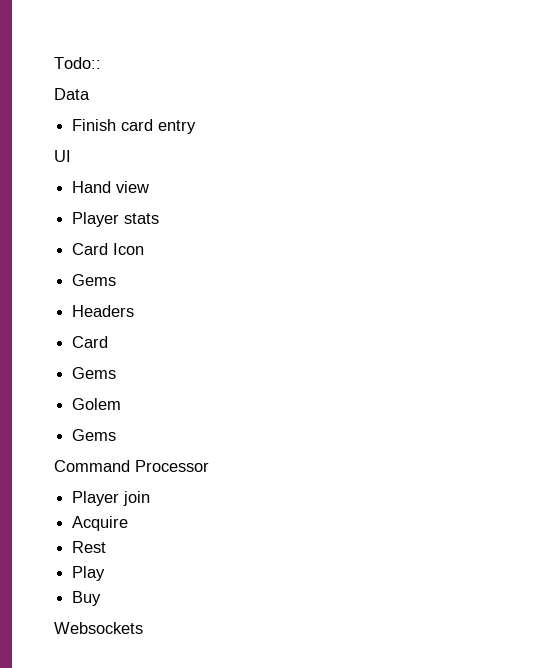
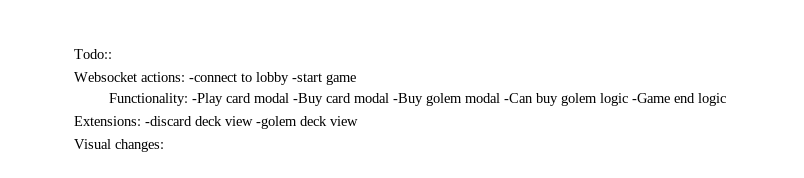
[54,88,90,100] [72,119,197,134] [54,150,71,162] [72,181,150,193] [72,212,160,227] [72,243,145,255] [72,274,117,286] [72,305,135,317] [72,336,109,348] [72,367,117,379] [72,398,122,410] [72,429,117,441] [54,460,209,472] [72,491,151,506] [72,516,129,531] [72,541,107,553] [72,566,106,581] [72,591,102,606] [54,622,143,634] Data // Finish card entry // UI // Hand view // Player stats // Card Icon // Gems // Headers // Card // Gems // Golem // Gems // Command Processor // Player join // Acquire // Rest // Play // Buy // Websockets -> [74,72,356,85] [109,93,727,106] [74,116,358,129] [74,139,164,152] Websocket actions: -connect to lobby -start game // Functionality: -Play card modal -Buy card modal -Buy golem modal -Can buy golem logic -Game end logic // Extensions: -discard deck view -golem deck view // Visual changes:

